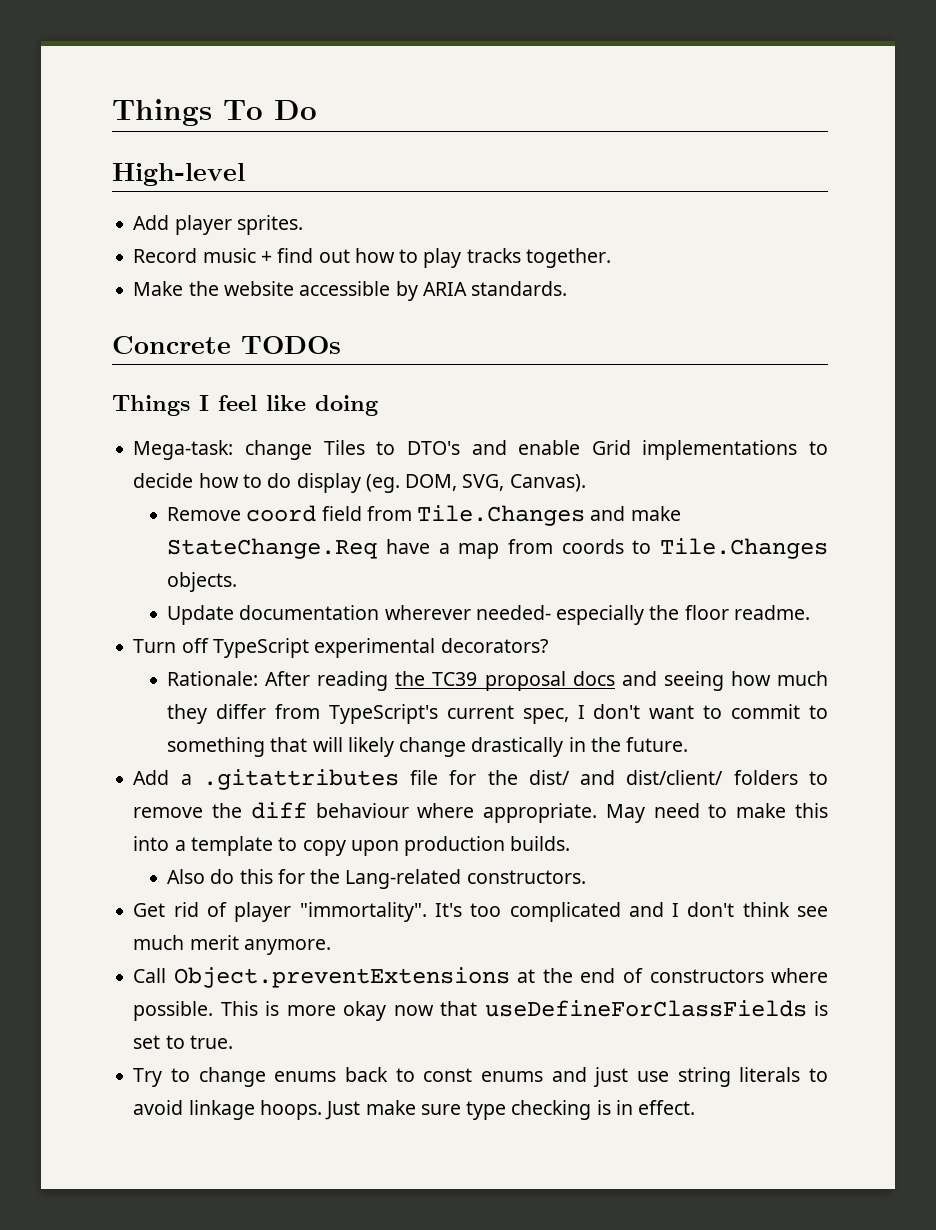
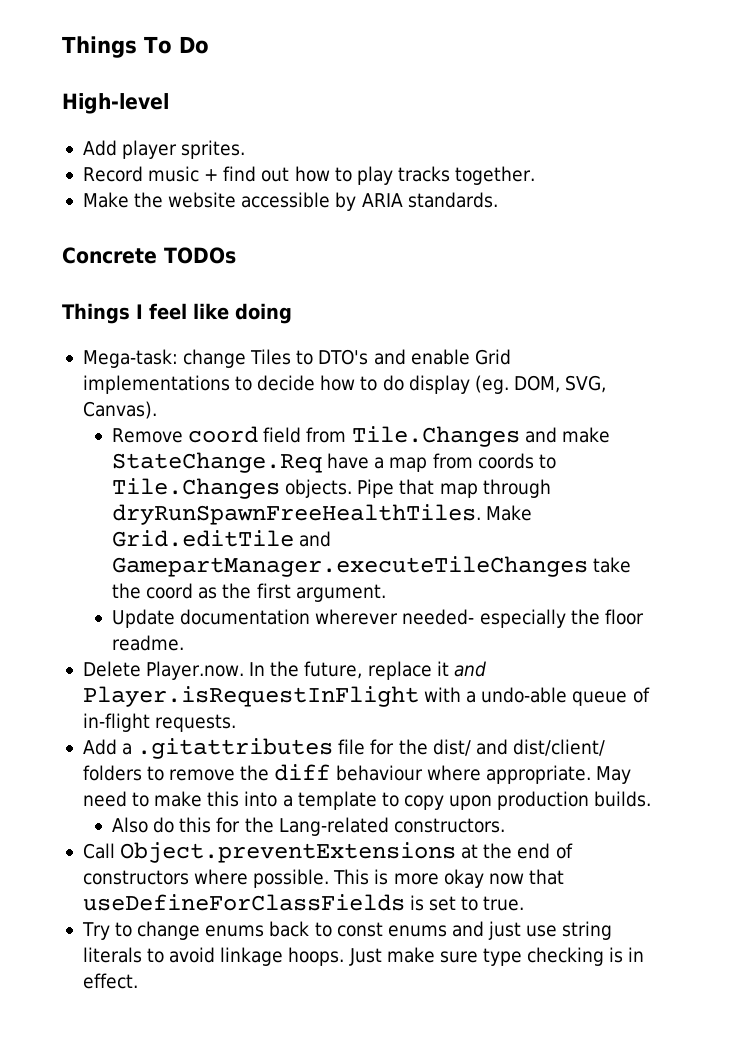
(238, 582) none -> [357,479,551,498] [112,504,533,525] [112,530,332,547] [112,556,632,577] [112,583,386,602] Pipe that map through dryRunSpawnFreeHealthTiles. Make Grid.editTile and GamepartManager.executeTileChanges take the coord as the first argument.
[133,638,548,658] [167,671,829,691] [167,704,828,724] [167,737,689,757] Turn off TypeScript experimental decorators? // Rationale: After reading the TC39 proposal docs and seeing how much they differ from TypeScript's current spec, I don't want to commit to something that will likely change drastically in the future. -> [82,661,486,680] [82,686,650,707] [82,713,237,732] Delete Player.now. In the future, replace it and Player.isRequestInFlight with a undo-able queue of in-flight requests.
[133,902,829,922] [133,935,331,955] // Get rid of player "immortality". It's too complicated and I don't think see much merit anymore. -> (505, 825) none

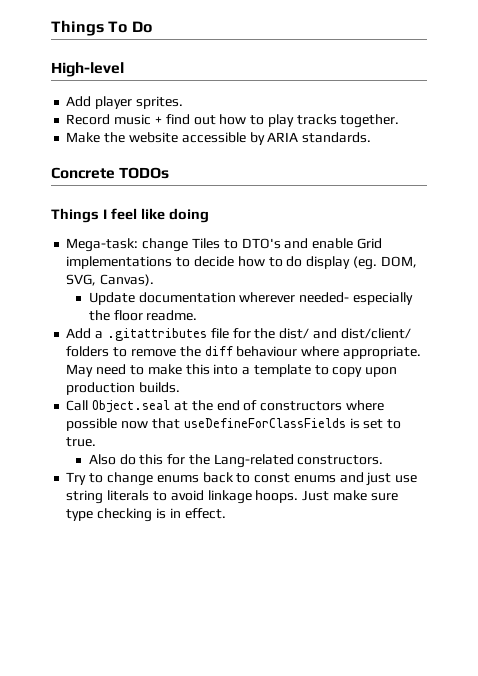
[112,426,610,447] [112,452,556,473] [112,478,551,499] [112,504,533,525] [112,530,332,547] [112,556,632,577] [112,583,386,602] // Remove coord field from Tile.Changes and make StateChange.Req have a map from coords to Tile.Changes objects. Pipe that map through dryRunSpawnFreeHealthTiles. Make Grid.editTile and GamepartManager.executeTileChanges take the coord as the first argument. -> (155, 280) none
[82,661,486,680] [82,686,650,707] [82,713,237,732] // Delete Player.now. In the future, replace it and Player.isRequestInFlight with a undo-able queue of in-flight requests. -> (198, 315) none
(652, 799) none -> [66,400,384,413] [66,418,402,431] [66,437,97,447] // Call Object.seal at the end of constructors where possible now that useDefineForClassFields is set to true.
[82,842,573,863] [82,869,564,888] [82,894,525,911] // Call Object.preventExtensions at the end of constructors where possible. This is more okay now that useDefineForClassFields is set to true. -> (384, 460) none

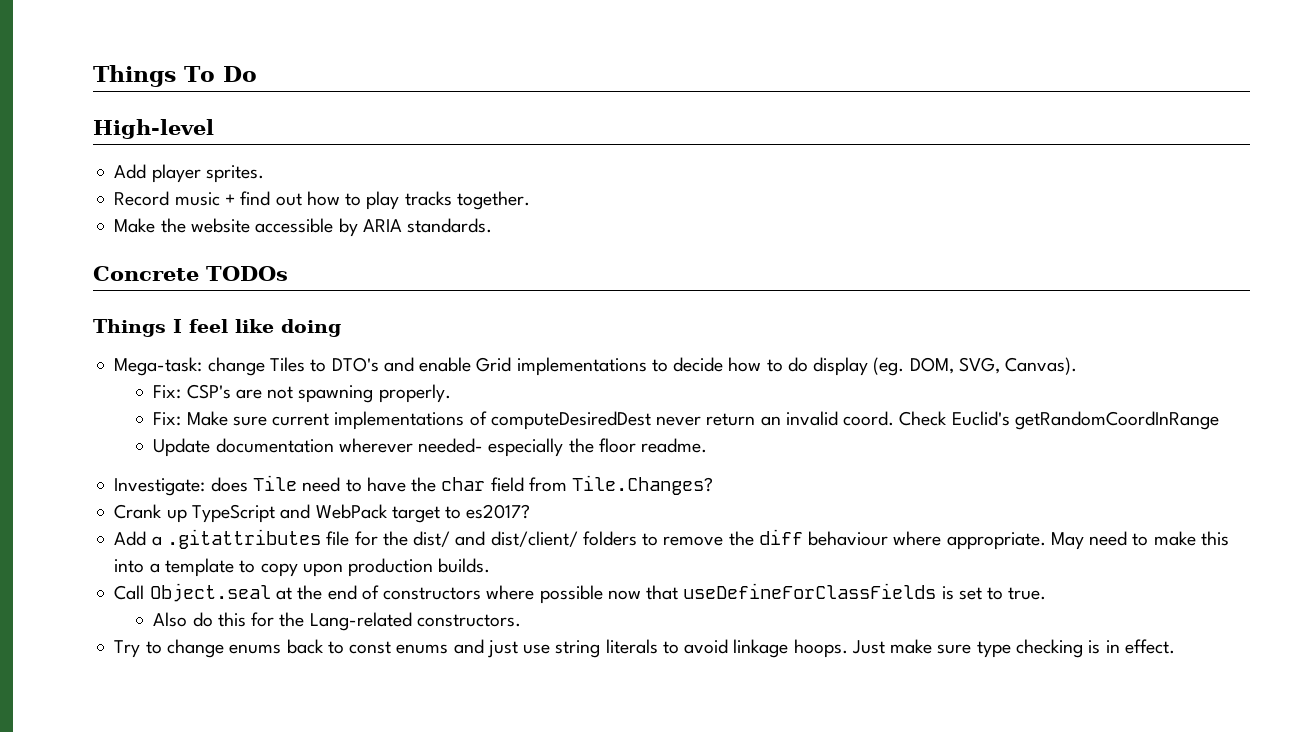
(155, 280) none -> [153,384,451,403] [153,411,1220,430] // Fix: CSP's are not spawning properly. // Fix: Make sure current implementations of computeDesiredDest never return an invalid coord. Check Euclid's getRandomCoordInRange
(198, 315) none -> [114,475,714,496] [114,504,531,523] // Investigate: does Tile need to have the char field from Tile.Changes? // Crank up TypeScript and WebPack target to es2017?

